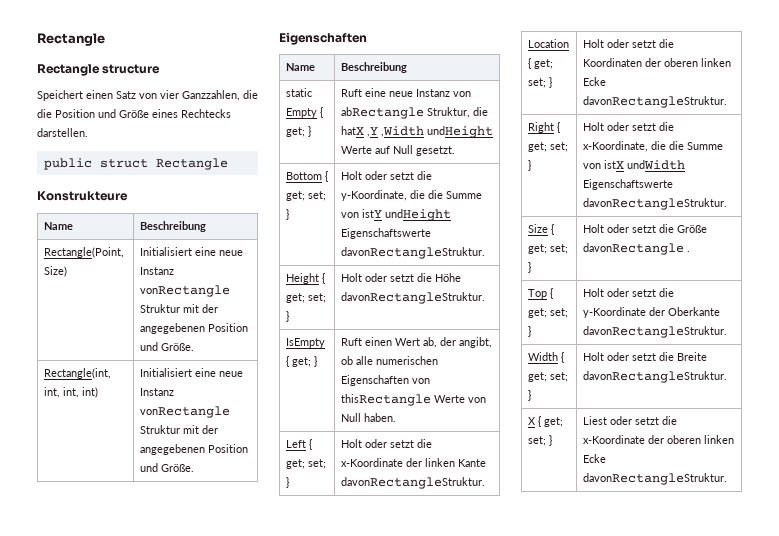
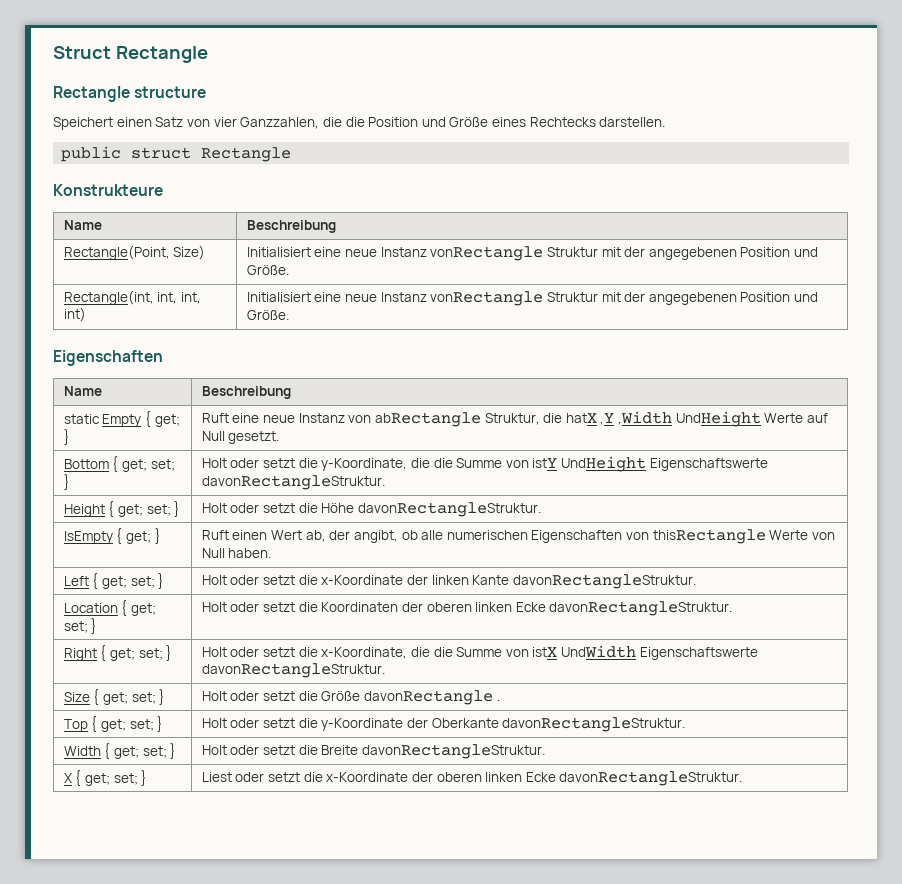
(37, 39) none -> [53,46,111,59] Struct
[426,126,493,138] undHeight -> [675,411,761,427] UndHeight
[384,209,451,221] undHeight -> [561,456,647,472] UndHeight
[626,160,685,170] undWidth -> [561,645,637,658] UndWidth

